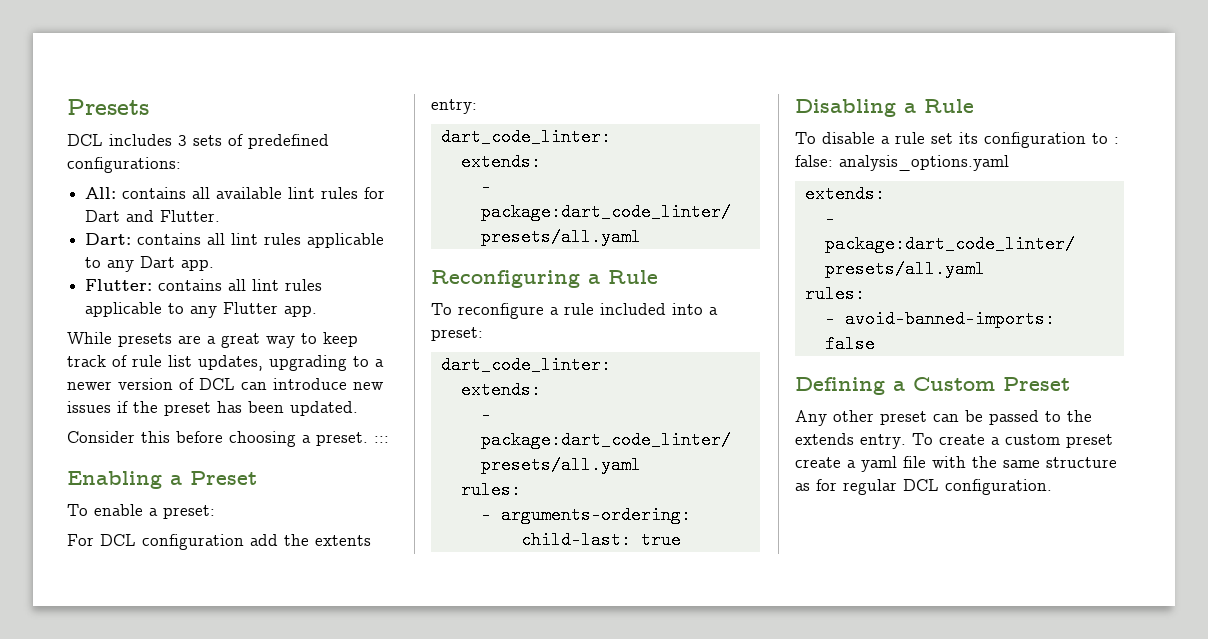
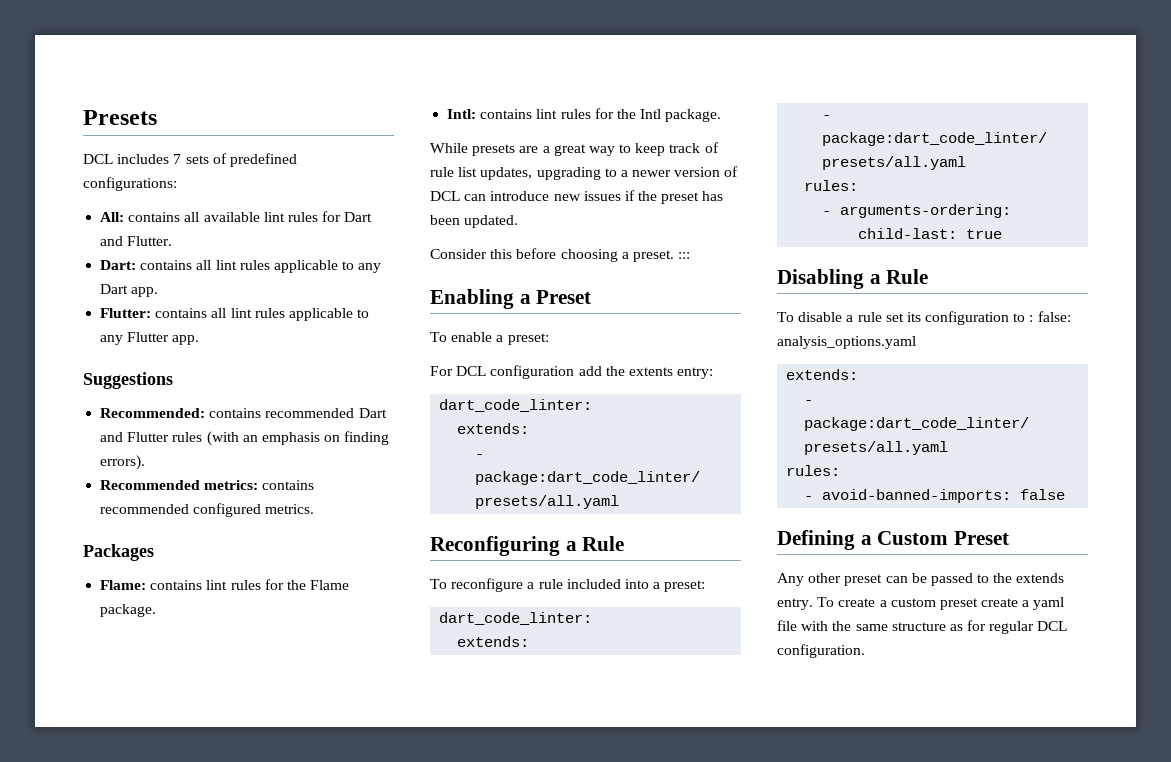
[178,135,187,146] 3 -> [173,154,182,164] 7
(318, 311) none -> [83,372,173,389] [100,408,387,418] [100,431,390,446] [100,455,146,470] [100,480,315,490] [100,503,315,517] [83,544,154,561] [100,579,350,590] [100,604,157,617] [447,108,722,122] // Suggestions // Recommended: contains recommended Dart and Flutter rules (with an emphasis on finding errors). // Recommended metrics: contains recommended configured metrics. // Packages // Flame: contains lint rules for the Flame package. // Intl: contains lint rules for the Intl package.

